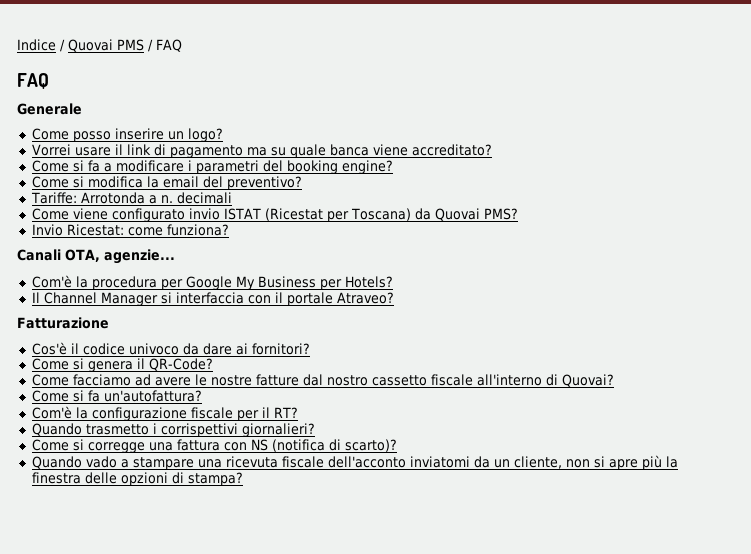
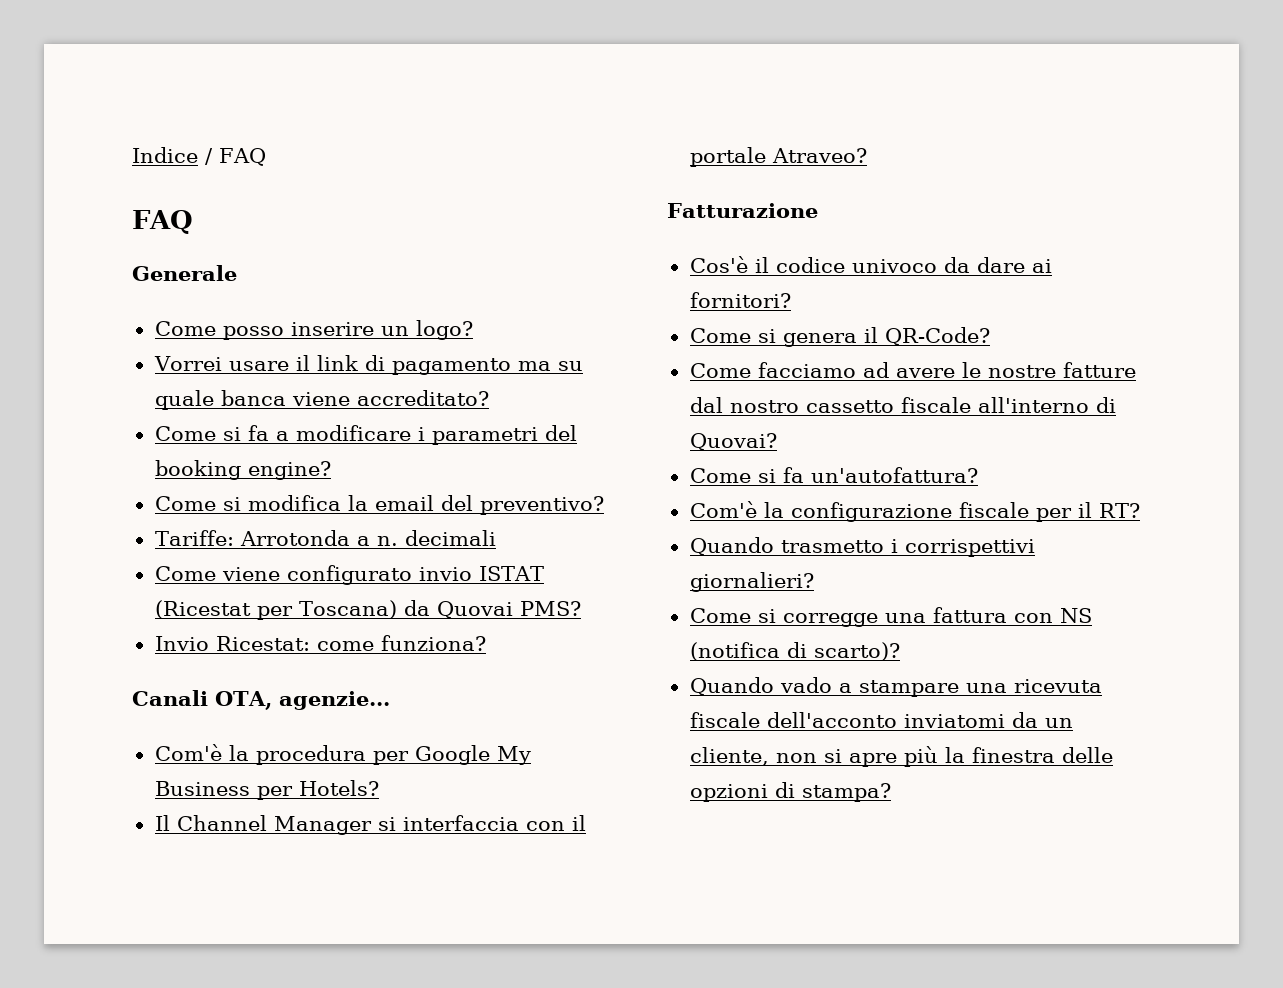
[68,39,153,52] Quovai PMS / -> (213, 156) none

